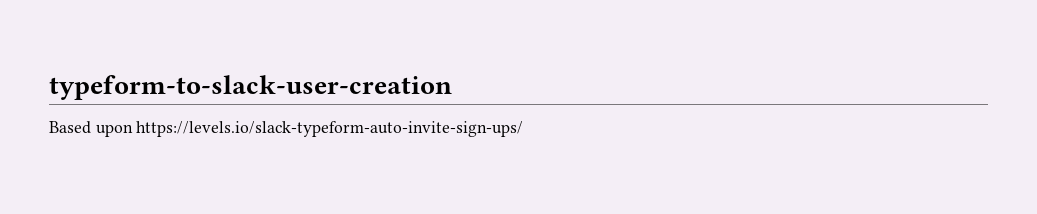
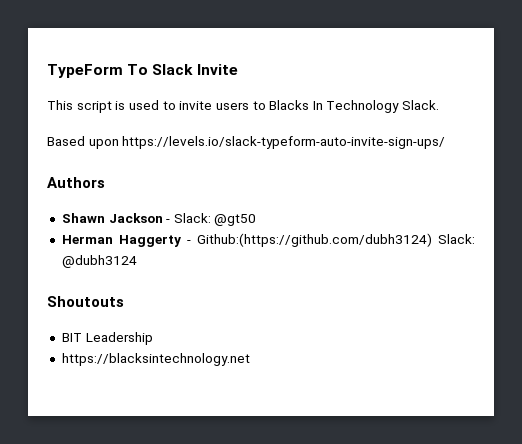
[49,75,452,100] [49,121,524,137] typeform-to-slack-user-creation // Based upon https://levels.io/slack-typeform-auto-invite-sign-ups/ -> [47,64,238,78] [47,100,440,113] [47,136,446,149] [47,177,105,188] [61,213,257,226] [61,233,475,247] [61,255,137,268] [47,296,124,307] [61,332,153,345] [61,353,250,366] TypeForm To Slack Invite // This script is used to invite users to Blacks In Technology Slack. // Based upon https://levels.io/slack-typeform-auto-invite-sign-ups/ // Authors // Shawn Jackson - Slack: @gt50 // Herman Haggerty - Github:(https://github.com/dubh3124) Slack: @dubh3124 // Shoutouts // BIT Leadership // https://blacksintechnology.net

